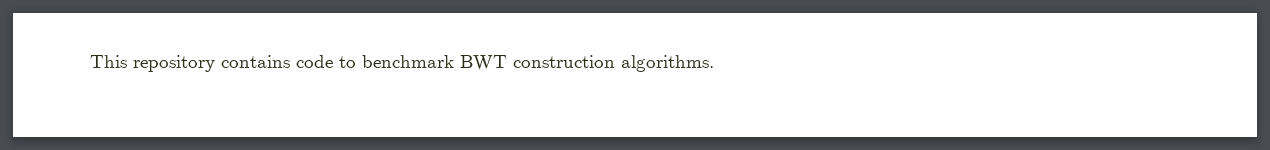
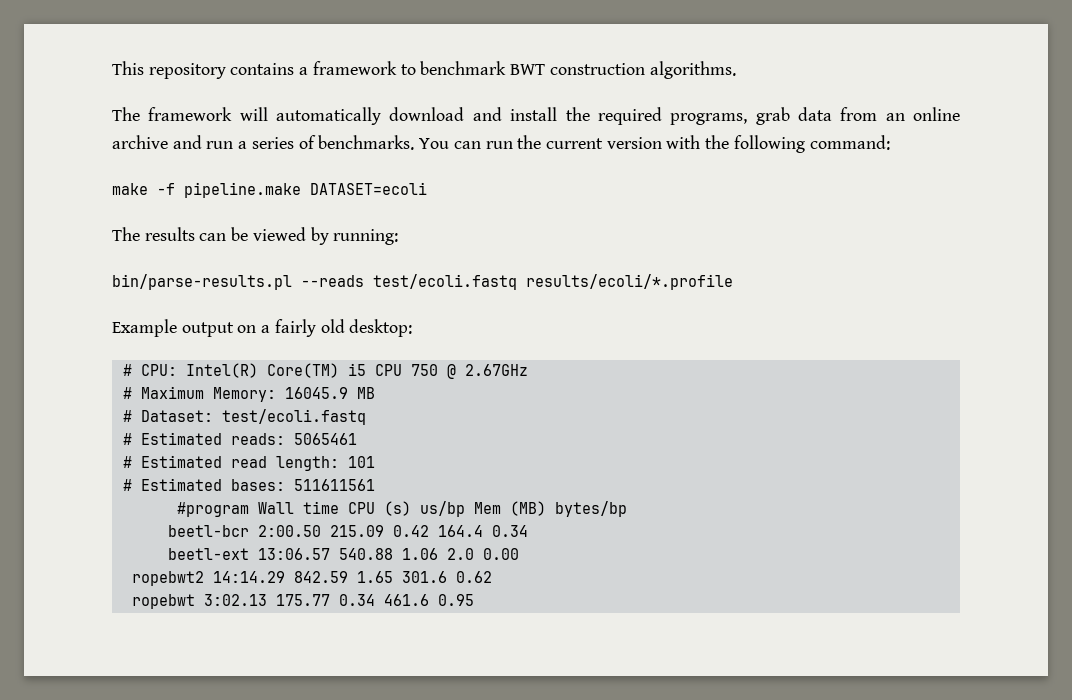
[296,55,333,68] code -> [299,61,397,75] a framework
(714, 63) none -> [112,107,960,125] [112,135,890,153] [112,182,427,198] [112,227,399,245] [112,274,733,290] [112,319,413,337] [122,363,528,379] [122,386,375,402] [122,409,366,425] [122,432,357,445] [122,455,375,471] [122,478,375,491] [176,501,627,517] [167,525,528,537] [167,548,519,560] [131,571,492,586] [131,594,474,609] // The framework will automatically download and install the required programs, grab data from an online archive and run a series of benchmarks. You can run the current version with the following command: // make -f pipeline.make DATASET=ecoli // The results can be viewed by running: // bin/parse-results.pl --reads test/ecoli.fastq results/ecoli/*.profile // Example output on a fairly old desktop: // # CPU: Intel(R) Core(TM) i5 CPU 750 @ 2.67GHz // # Maximum Memory: 16045.9 MB // # Dataset: test/ecoli.fastq // # Estimated reads: 5065461 // # Estimated read length: 101 // # Estimated bases: 511611561 // #program Wall time CPU (s) us/bp Mem (MB) bytes/bp // beetl-bcr 2:00.50 215.09 0.42 164.4 0.34 // beetl-ext 13:06.57 540.88 1.06 2.0 0.00 // ropebwt2 14:14.29 842.59 1.65 301.6 0.62 // ropebwt 3:02.13 175.77 0.34 461.6 0.95

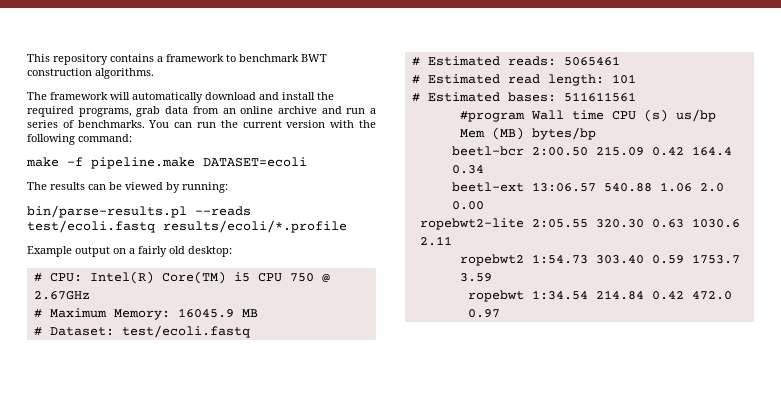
[131,571,492,586] [131,594,474,609] ropebwt2 14:14.29 842.59 1.65 301.6 0.62 // ropebwt 3:02.13 175.77 0.34 461.6 0.95 -> [419,218,740,230] [419,236,452,246] [459,254,740,266] [459,273,492,282] [467,290,732,302] [467,309,500,318] ropebwt2-lite 2:05.55 320.30 0.63 1030.6 2.11 // ropebwt2 1:54.73 303.40 0.59 1753.7 3.59 // ropebwt 1:34.54 214.84 0.42 472.0 0.97

